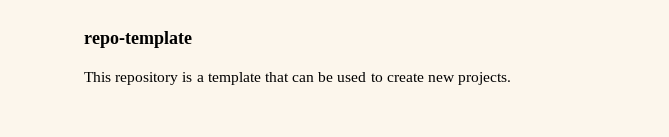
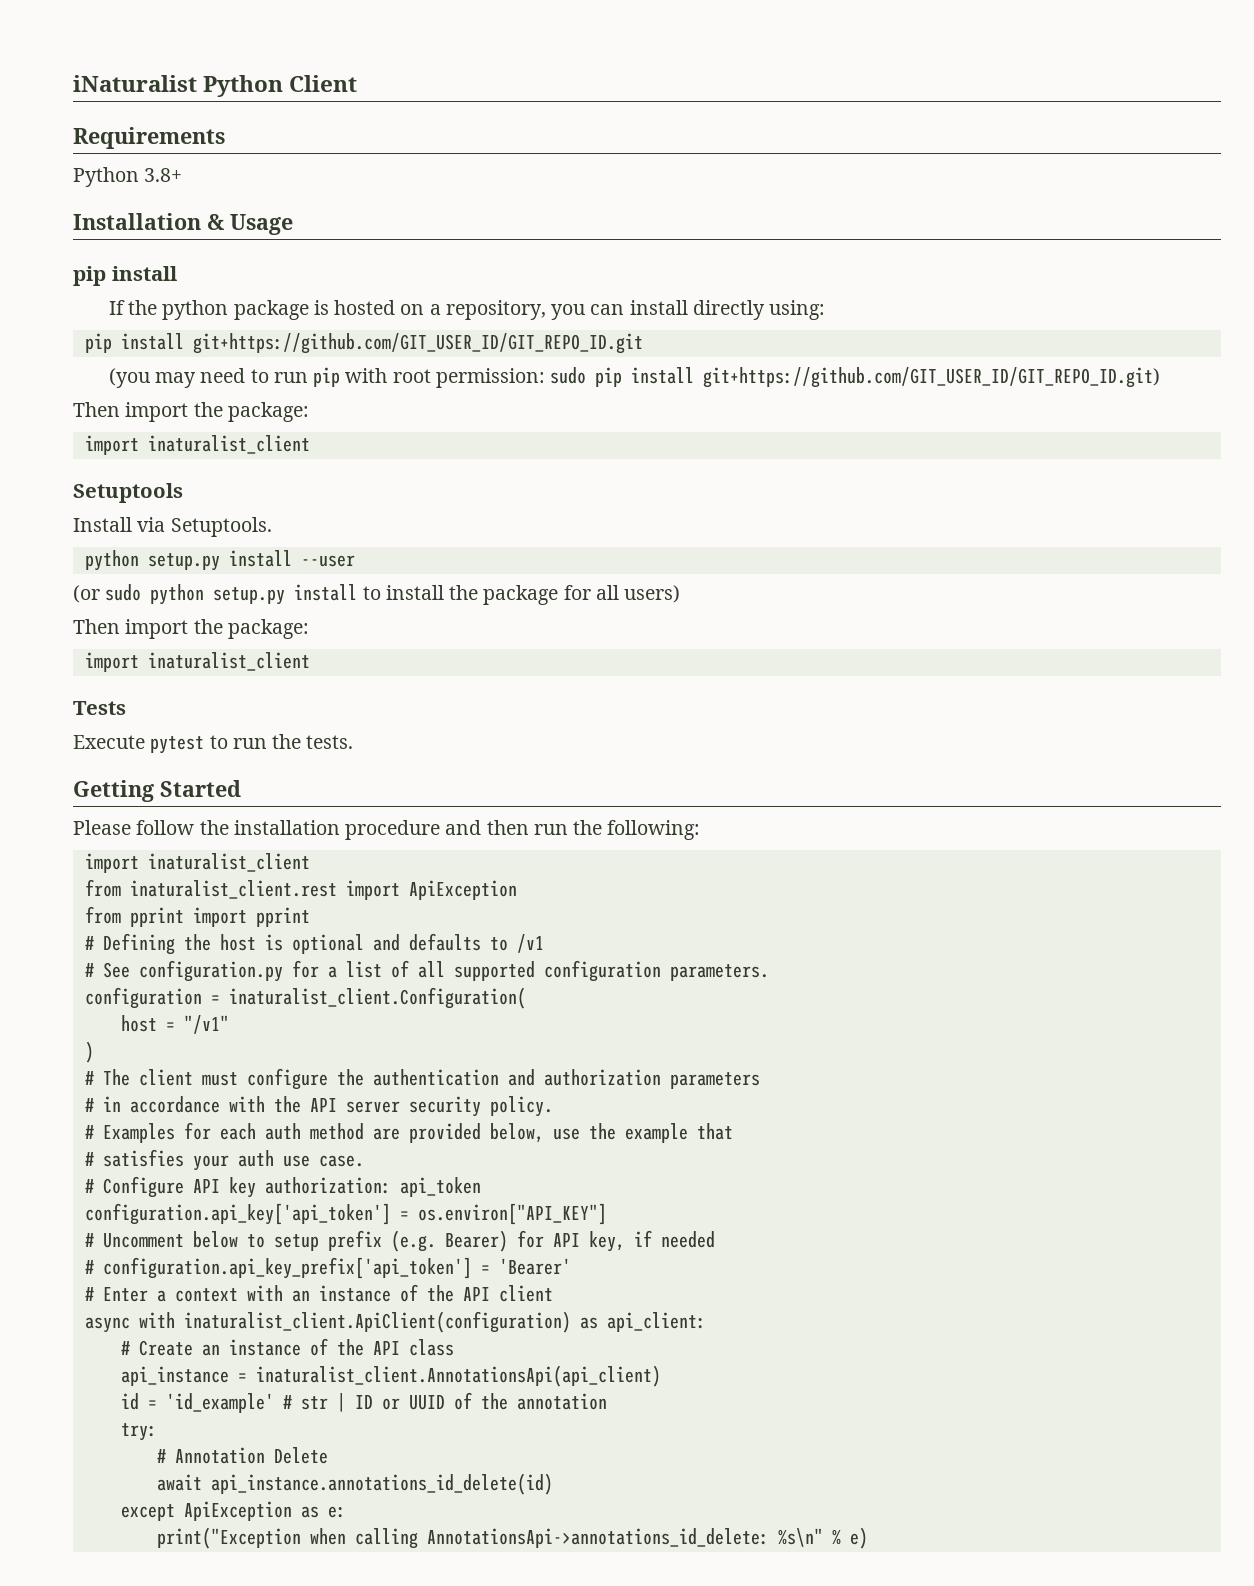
[84,31,192,48] [84,72,512,85] repo-template // This repository is a template that can be used to create new projects. -> [73,75,358,97] [73,127,225,149] [73,167,183,187] [73,213,293,235] [73,266,177,286] [108,300,826,320] [84,333,643,354] [108,367,1161,388] [73,402,309,422] [84,435,310,455] [73,483,183,503] [73,517,272,537] [84,550,355,571] [73,584,681,605] [73,619,309,639] [84,652,310,672] [73,701,126,715] [73,734,354,754] [73,780,241,802] [73,820,701,840] [84,853,310,873] [84,879,517,900] [84,906,310,927] [84,933,544,955] [84,960,769,982] [84,987,526,1009] [120,1015,229,1034] [84,1041,94,1063] [84,1068,760,1090] [84,1096,553,1117] [84,1122,733,1143] [84,1149,364,1171] [84,1176,481,1198] [84,1203,607,1225] [84,1230,715,1252] [84,1257,571,1279] [84,1284,553,1302] [84,1311,706,1333] [120,1338,454,1356] [120,1365,661,1387] [120,1392,607,1413] [120,1423,157,1441] [156,1447,328,1464] [156,1473,553,1495] [120,1501,346,1521] [156,1527,868,1549] iNaturalist Python Client // Requirements // Python 3.8+ // Installation & Usage // pip install // If the python package is hosted on a repository, you can install directly using: // pip install git+https://github.com/GIT_USER_ID/GIT_REPO_ID.git // (you may need to run pip with root permission: sudo pip install git+https://github.com/GIT_USER_ID/GIT_REPO_ID.git) // Then import the package: // import inaturalist_client // Setuptools // Install via Setuptools. // python setup.py install --user // (or sudo python setup.py install to install the package for all users) // Then import the package: // import inaturalist_client // Tests // Execute pytest to run the tests. // Getting Started // Please follow the installation procedure and then run the following: // import inaturalist_client // from inaturalist_client.rest import ApiException // from pprint import pprint // # Defining the host is optional and defaults to /v1 // # See configuration.py for a list of all supported configuration parameters. // configuration = inaturalist_client.Configuration( // host = "/v1" // ) // # The client must configure the authentication and authorization parameters // # in accordance with the API server security policy. // # Examples for each auth method are provided below, use the example that // # satisfies your auth use case. // # Configure API key authorization: api_token // configuration.api_key['api_token'] = os.environ["API_KEY"] // # Uncomment below to setup prefix (e.g. Bearer) for API key, if needed // # configuration.api_key_prefix['api_token'] = 'Bearer' // # Enter a context with an instance of the API client // async with inaturalist_client.ApiClient(configuration) as api_client: // # Create an instance of the API class // api_instance = inaturalist_client.AnnotationsApi(api_client) // id = 'id_example' # str | ID or UUID of the annotation // try: // # Annotation Delete // await api_instance.annotations_id_delete(id) // except ApiException as e: // print("Exception when calling AnnotationsApi->annotations_id_delete: %s\n" % e)

